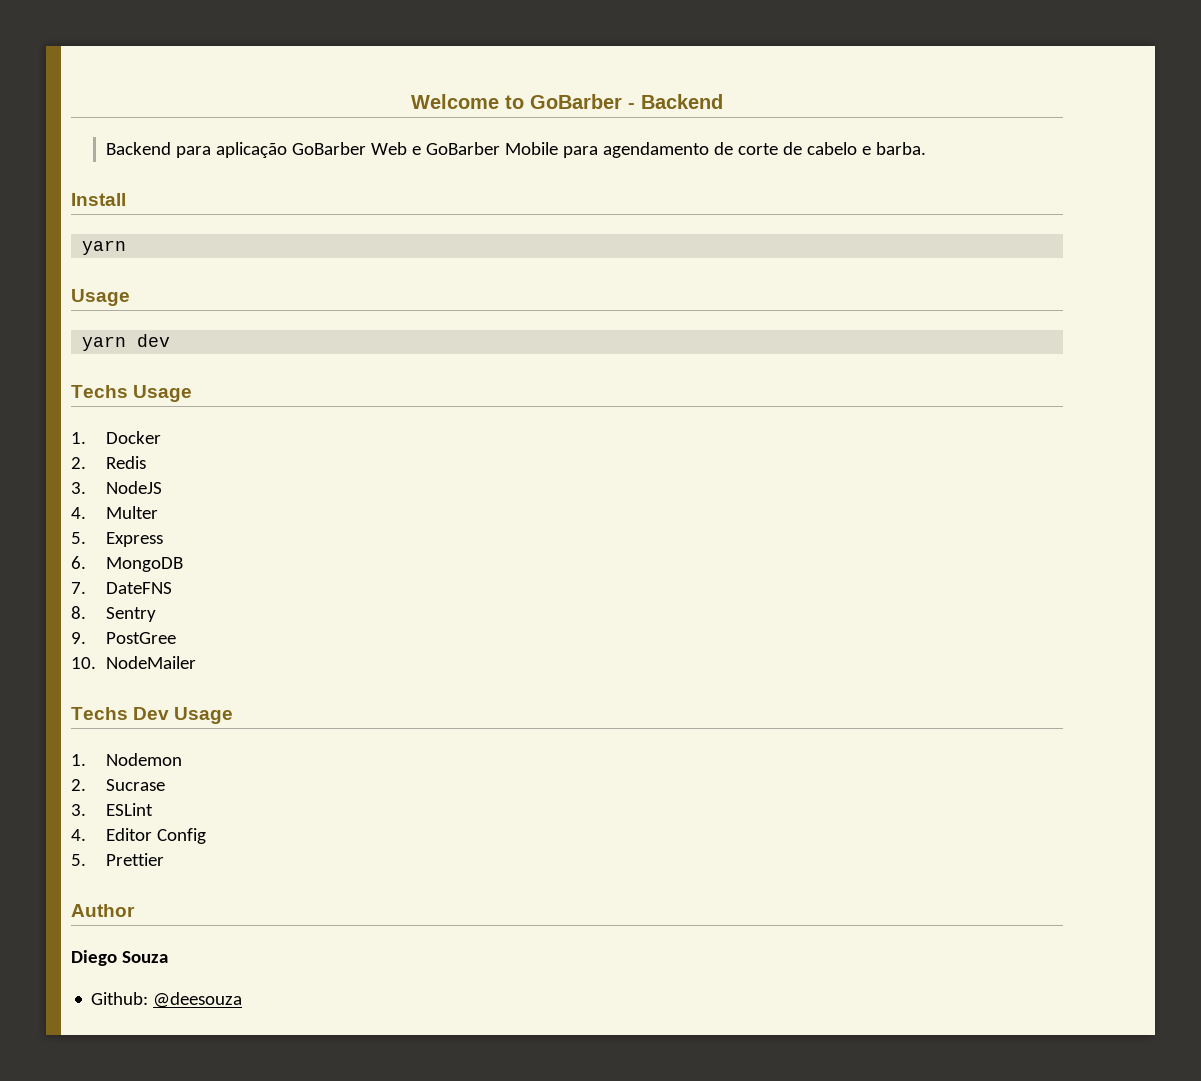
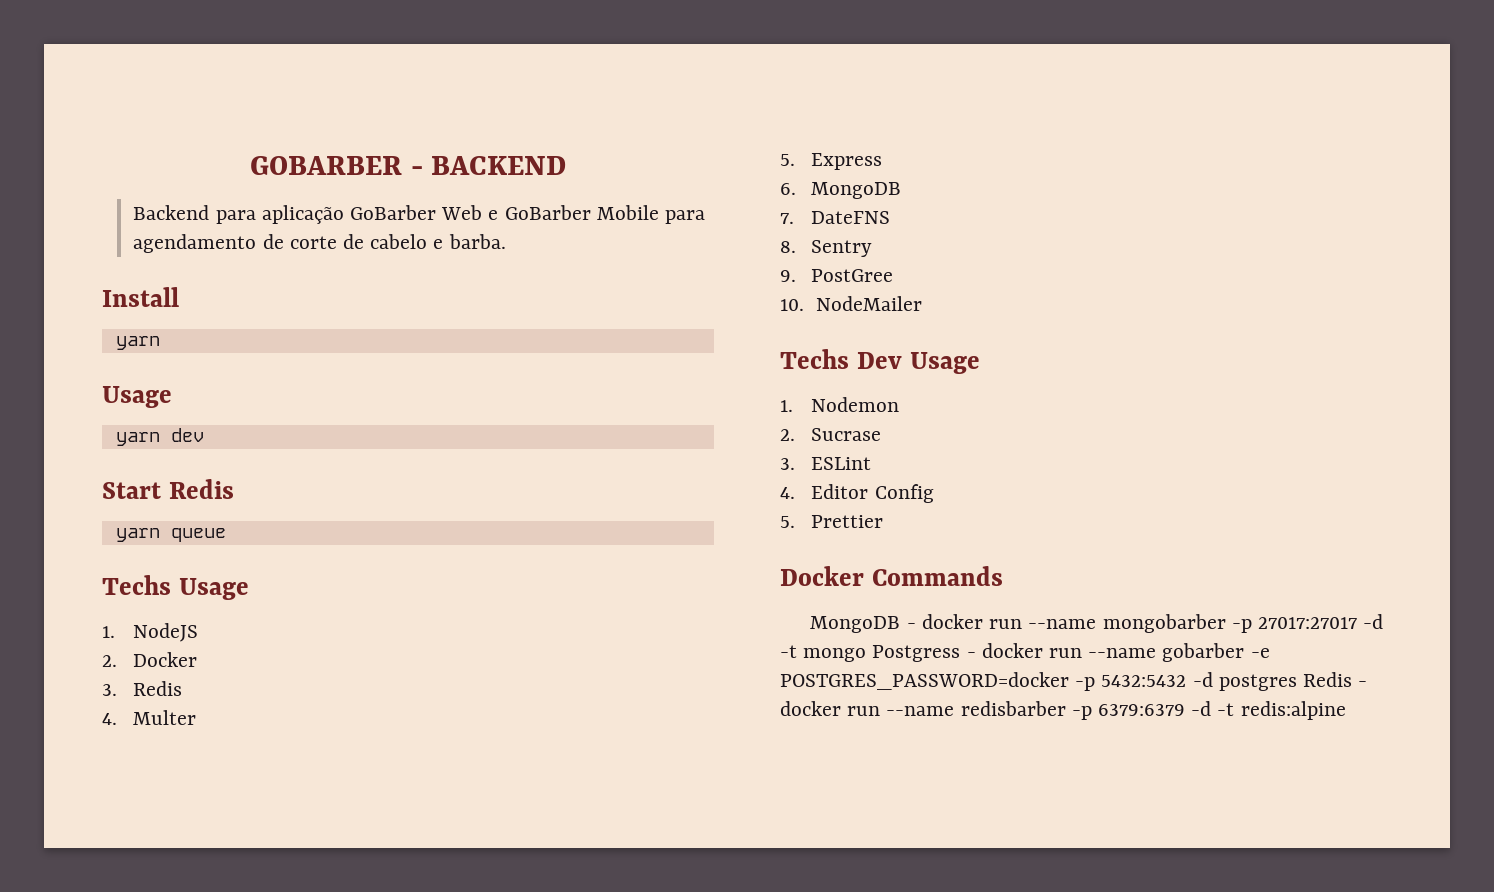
[411,94,723,109] Welcome to GoBarber - Backend -> [249,156,567,175] GOBARBER - BACKEND
(171, 340) none -> [102,479,234,499] [115,528,226,542] // Start Redis // yarn queue
(86, 438) none -> [133,623,199,642] [102,655,117,667] NodeJS // 2.
[71,456,146,469] [71,481,162,494] 2. Redis // 3. NodeJS -> [102,681,183,696] 3. Redis
[71,904,135,917] [71,950,168,966] [91,992,243,1008] Author // Diego Souza // Github: @deesouza -> [780,566,1003,586] [810,614,1384,633] [780,643,1270,662] [780,672,1368,691] [780,701,1346,720] Docker Commands // MongoDB - docker run --name mongobarber -p 27017:27017 -d -t mongo Postgress - docker run --name gobarber -e POSTGRES_PASSWORD=docker -p 5432:5432 -d postgres Redis - docker run --name redisbarber -p 6379:6379 -d -t redis:alpine

